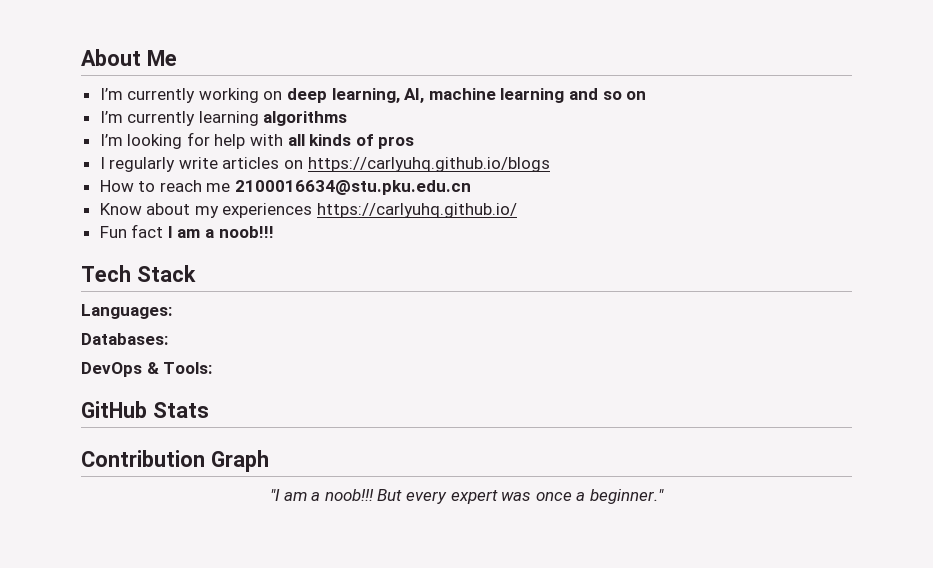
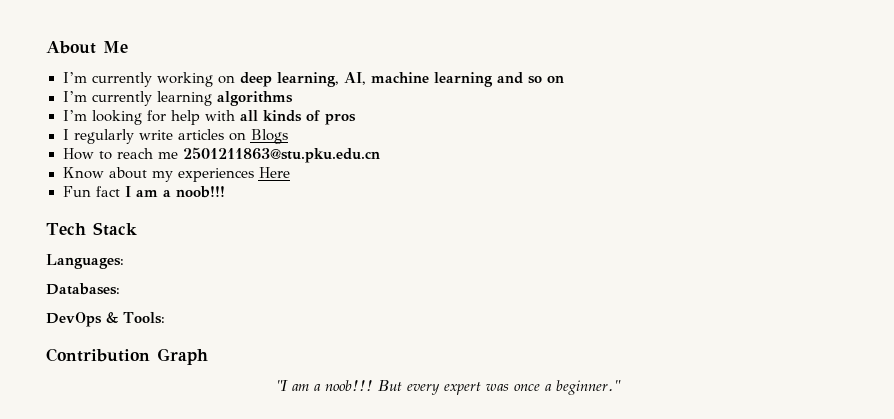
[307,157,550,172] https://carlyuhq.github.io/blogs -> [250,129,288,144] Blogs
[235,180,472,195] 2100016634@stu.pku.edu.cn -> [182,147,380,163] 2501211863@stu.pku.edu.cn
[317,203,518,218] https://carlyuhq.github.io/ -> [258,167,290,178] Here
[81,401,209,418] // GitHub Stats -> (165, 318) none

